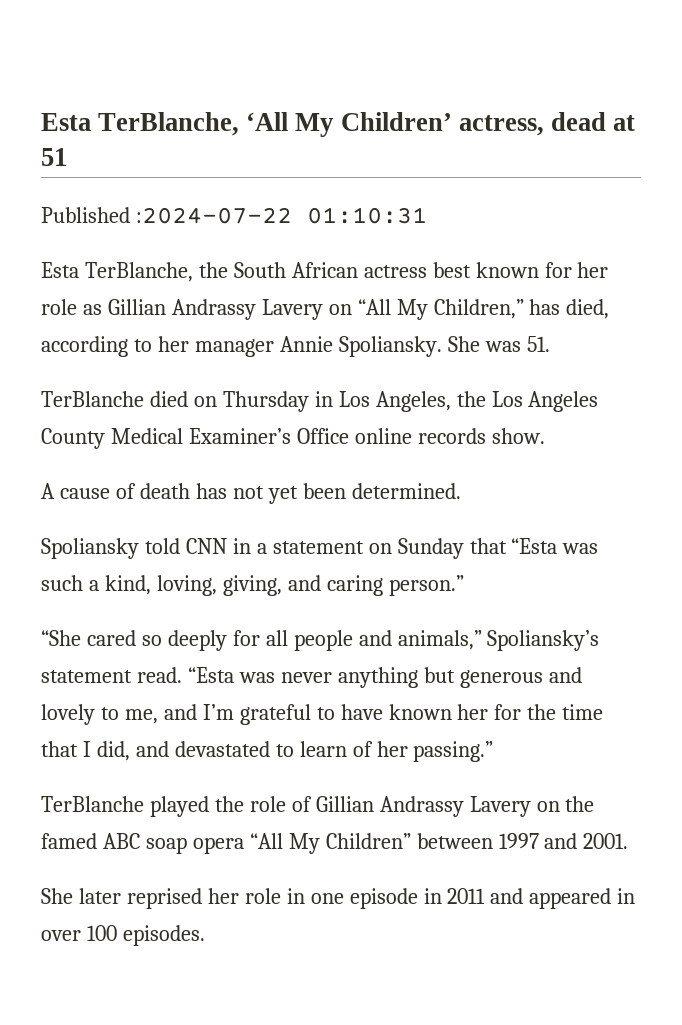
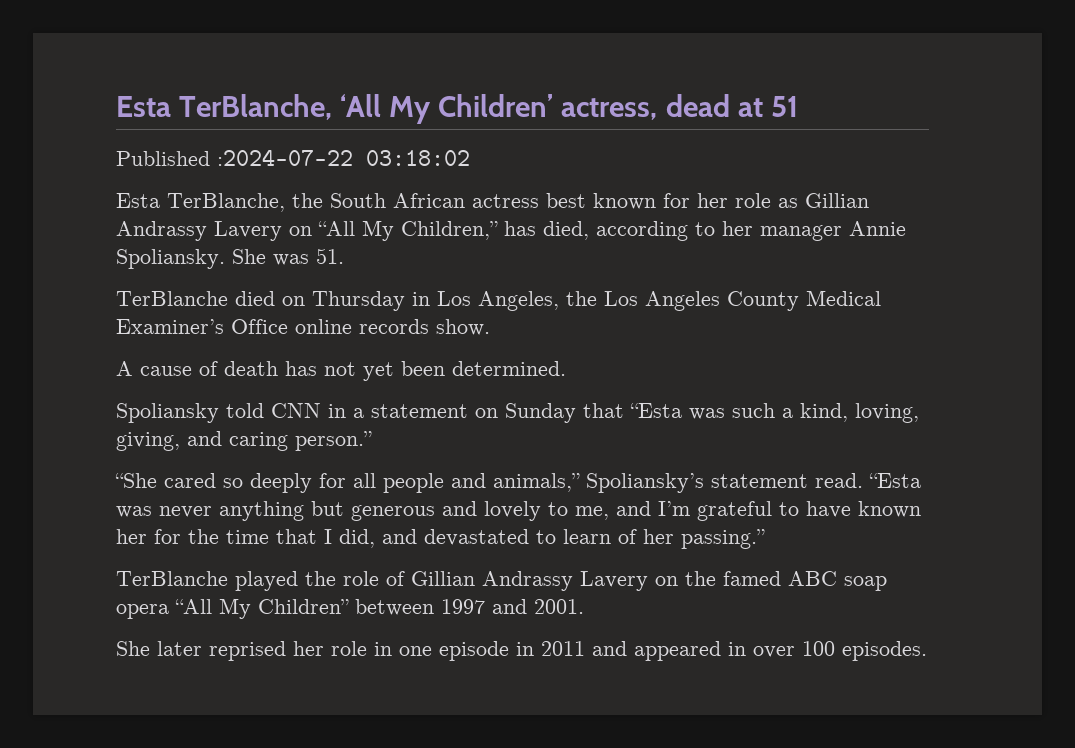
[306,207,427,224] 01:10:31 -> [366,150,470,166] 03:18:02

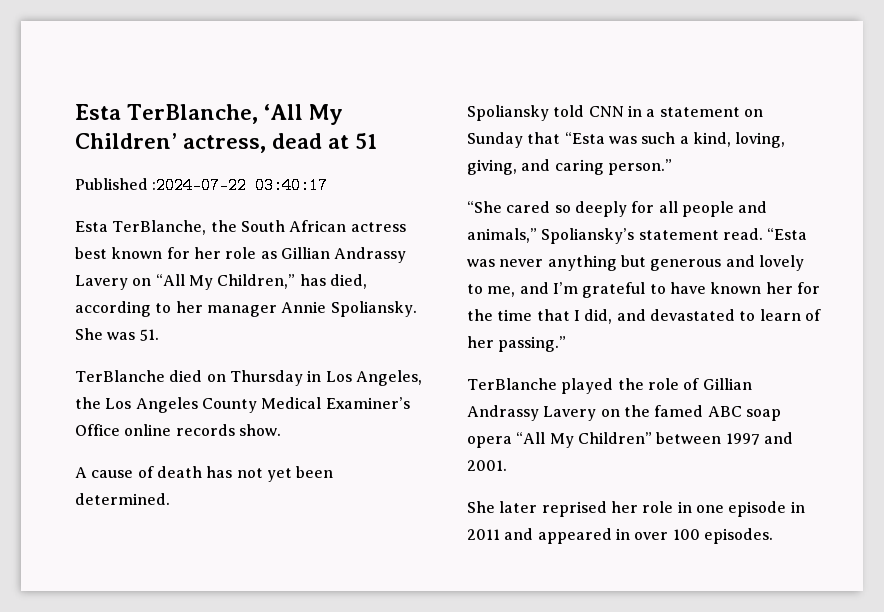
[366,150,470,166] 03:18:02 -> [255,177,329,194] 03:40:17

